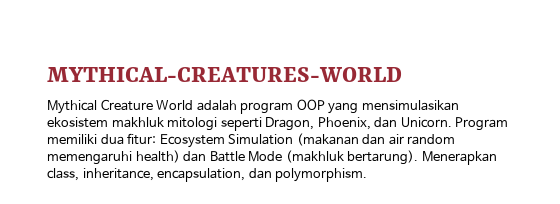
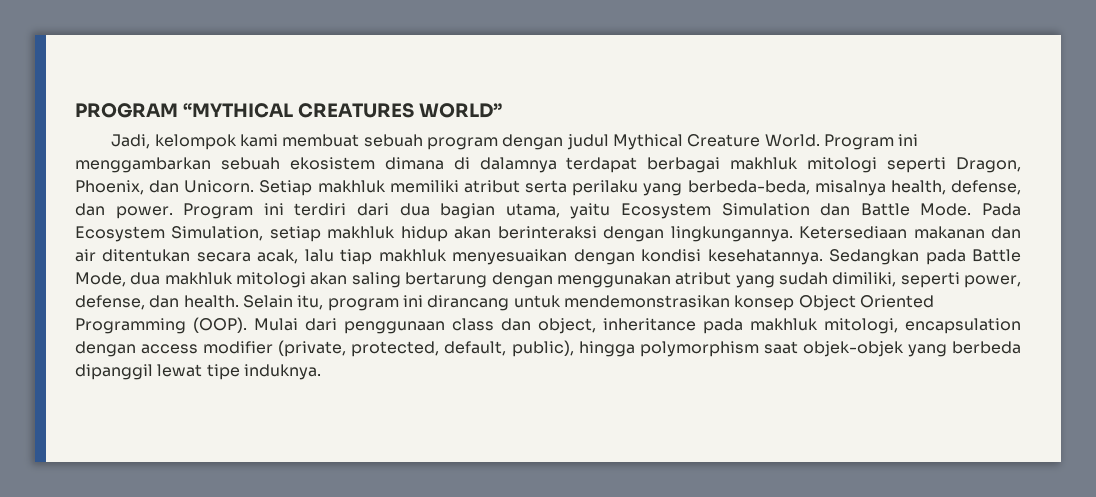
[47,67,402,82] [47,99,459,114] [47,117,108,128] MYTHICAL-CREATURES-WORLD // Mythical Creature World adalah program OOP yang mensimulasikan ekosistem -> [75,103,502,118] [111,134,919,150] [75,157,721,173] PROGRAM “MYTHICAL CREATURES WORLD” // Jadi, kelompok kami membuat sebuah program dengan judul Mythical Creature World. Program ini menggambarkan sebuah ekosistem dimana di dalamnya terdapat berbagai
[455,117,509,131] [47,133,456,148] [47,150,497,165] [47,168,368,182] Program memiliki dua fitur: Ecosystem Simulation (makanan dan air random memengaruhi health) dan Battle Mode (makhluk bertarung). Menerapkan class, inheritance, encapsulation, dan polymorphism. -> [259,180,1022,196] [75,203,1022,219] [75,226,1022,242] [75,249,1021,265] [75,272,1022,288] [75,295,934,311] [75,317,1021,334] [75,340,1022,357] [75,364,321,380] Setiap makhluk memiliki atribut serta perilaku yang berbeda-beda, misalnya health, defense, dan power. Program ini terdiri dari dua bagian utama, yaitu Ecosystem Simulation dan Battle Mode. Pada Ecosystem Simulation, setiap makhluk hidup akan berinteraksi dengan lingkungannya. Ketersediaan makanan dan air ditentukan secara acak, lalu tiap makhluk menyesuaikan dengan kondisi kesehatannya. Sedangkan pada Battle Mode, dua makhluk mitologi akan saling bertarung dengan menggunakan atribut yang sudah dimiliki, seperti power, defense, dan health. Selain itu, program ini dirancang untuk mendemonstrasikan konsep Object Oriented Programming (OOP). Mulai dari penggunaan class dan object, inheritance pada makhluk mitologi, encapsulation dengan access modifier (private, protected, default, public), hingga polymorphism saat objek-objek yang berbeda dipanggil lewat tipe induknya.

